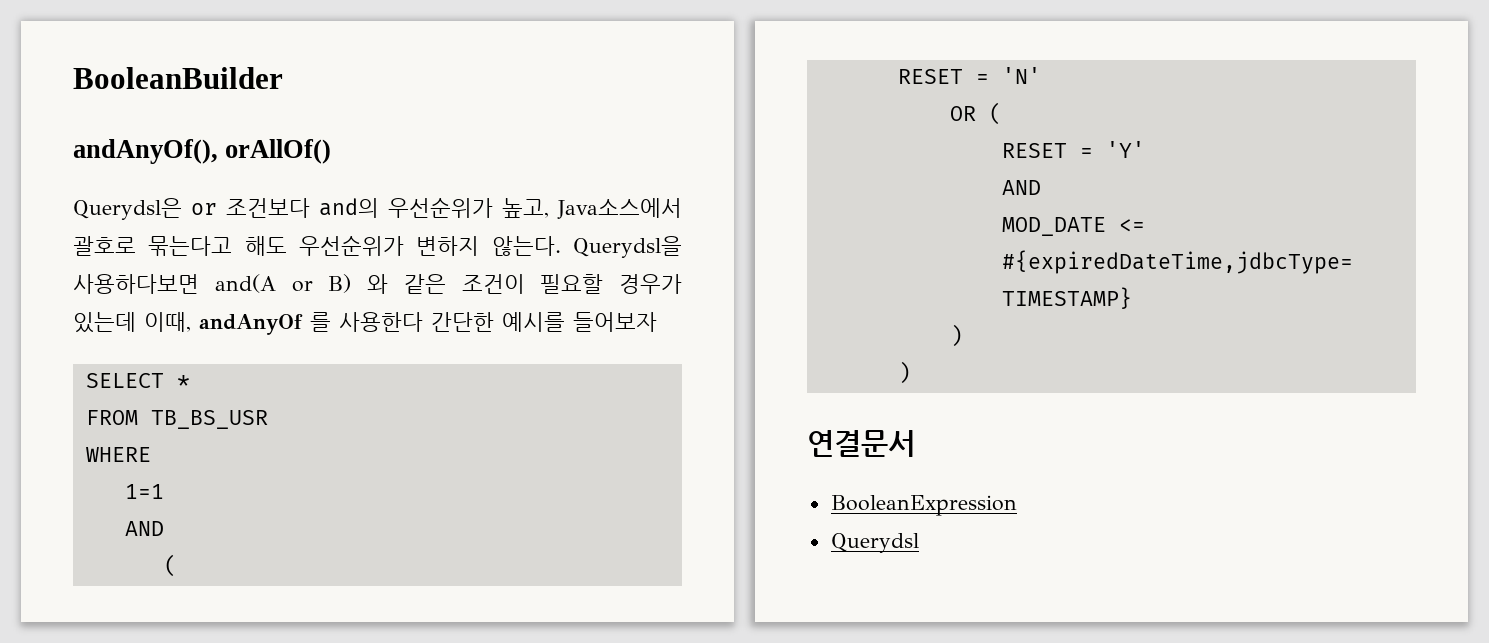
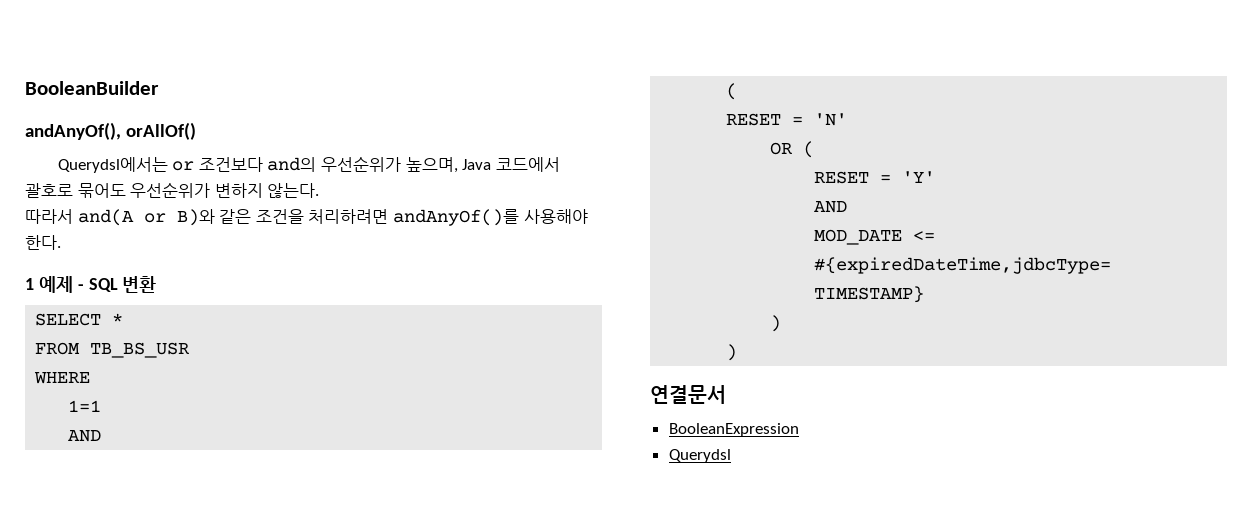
[73,198,182,220] Querydsl은 -> [57,157,168,173] Querydsl에서는
[502,198,682,219] [73,235,682,258] [73,274,682,294] [73,312,657,335] 높고, Java소스에서 괄호로 묶는다고 해도 우선순위가 변하지 않는다. Querydsl을 사용하다보면 and(A or B) 와 같은 조건이 필요할 경우가 있는데 이때, andAnyOf 를 사용한다 간단한 예시를 들어보자 -> [405,157,560,173] [25,182,320,198] [25,209,588,226] [25,235,61,250] [25,276,157,293] 높으며, Java 코드에서 괄호로 묶어도 우선순위가 변하지 않는다. // 따라서 and(A or B)와 같은 조건을 처리하려면 andAnyOf()를 사용해야 한다. // 1 예제 - SQL 변환

